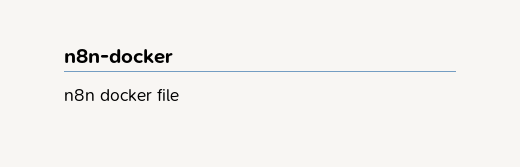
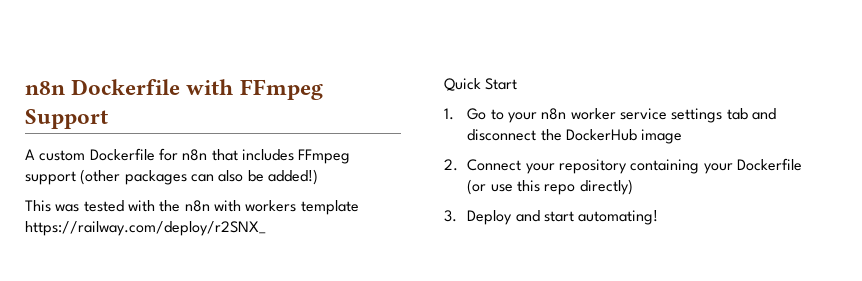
[64,49,173,64] [64,88,179,102] n8n-docker // n8n docker file -> [25,79,323,100] [25,109,108,129] [25,148,351,164] [25,169,318,185] [25,200,359,215] [25,221,266,236] [444,78,518,91] [444,108,776,123] [467,129,683,144] [444,158,802,174] [467,179,633,195] [444,210,659,225] n8n Dockerfile with FFmpeg Support // A custom Dockerfile for n8n that includes FFmpeg support (other packages can also be added!) // This was tested with the n8n with workers template https://railway.com/deploy/r2SNX_ // Quick Start // 1. Go to your n8n worker service settings tab and disconnect the DockerHub image // 2. Connect your repository containing your Dockerfile (or use this repo directly) // 3. Deploy and start automating!

